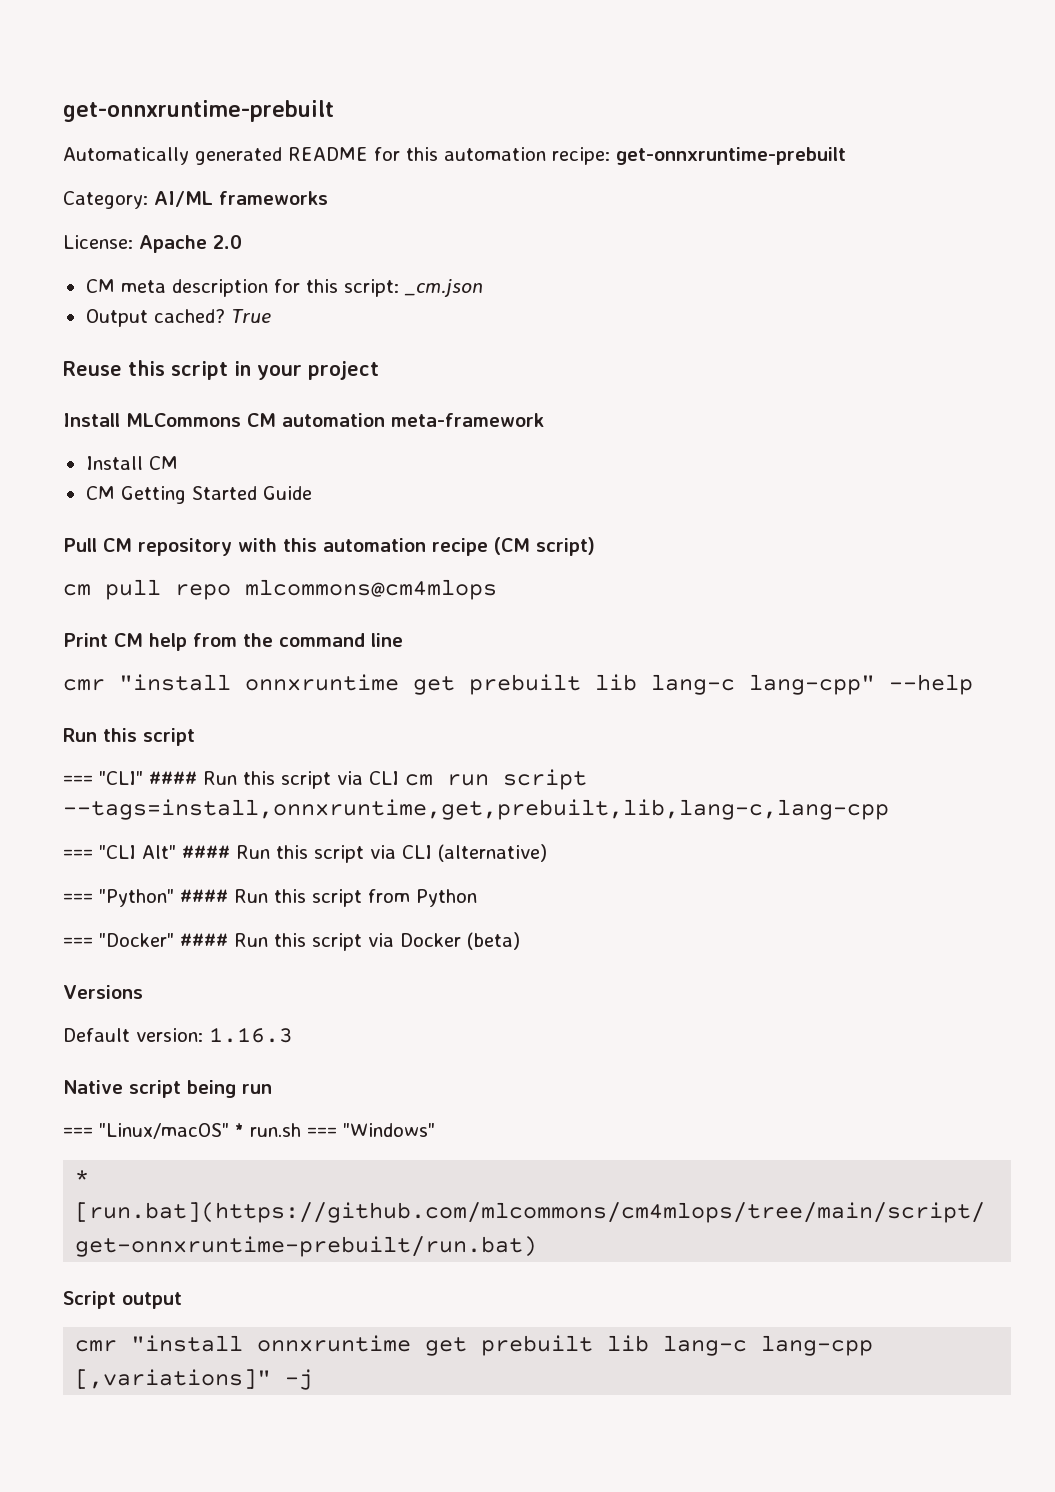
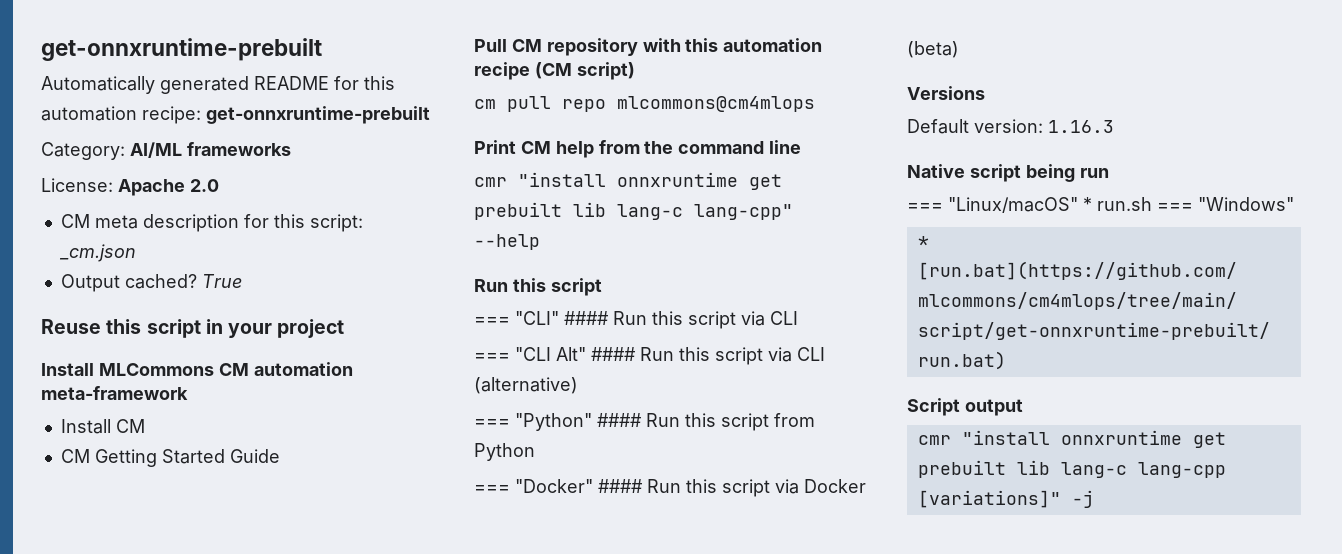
[405,769,587,790] [63,799,889,820] cm run script --tags=install,onnxruntime,get,prebuilt,lib,lang-c,lang-cpp -> (798, 318) none
[75,1369,272,1389] [,variations]" -> [917,490,1061,508] [variations]"

